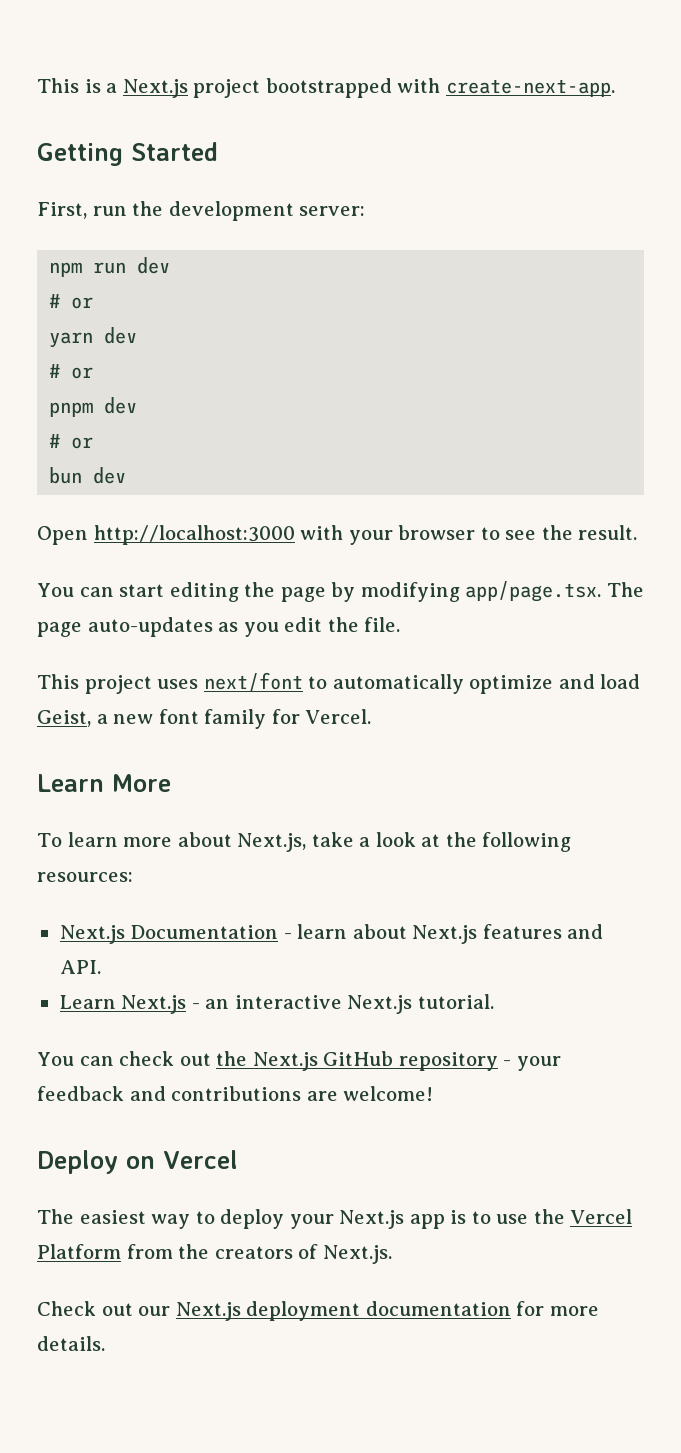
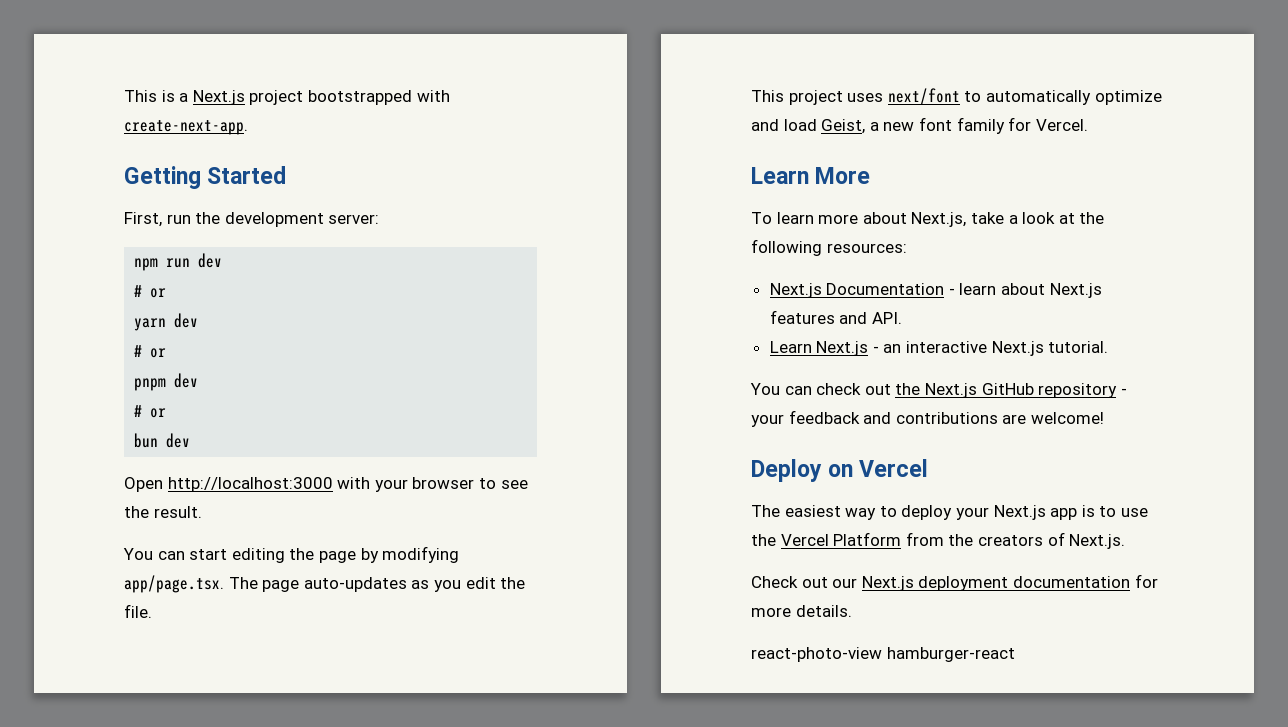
(105, 1343) none -> [751,647,1015,662] // react-photo-view hamburger-react

